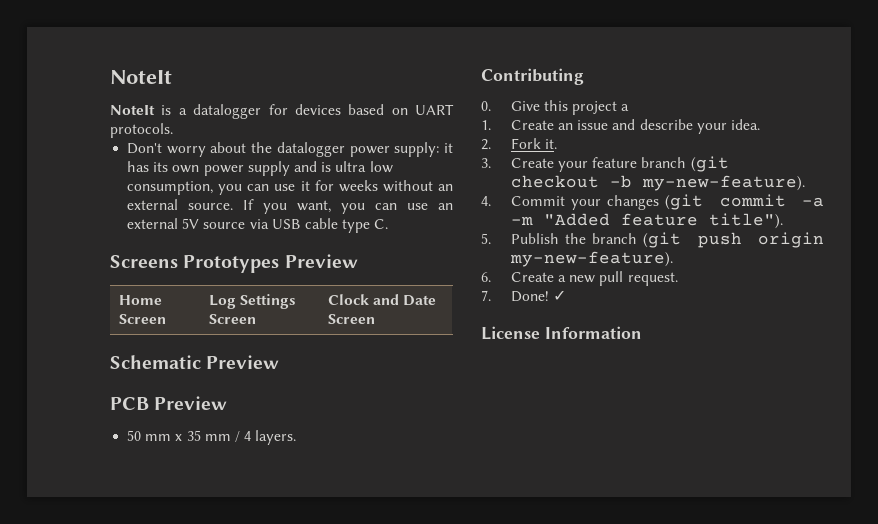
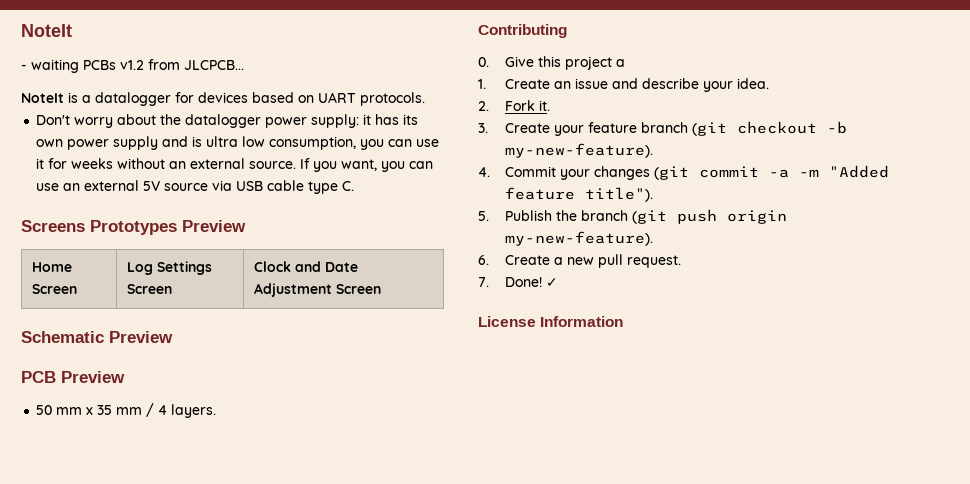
[110,70,172,84] NoteIt -> [21,24,72,37] [21,59,244,73] NoteIt // - waiting PCBs v1.2 from JLCPCB...
(436, 300) none -> [253,283,332,297] Adjustment

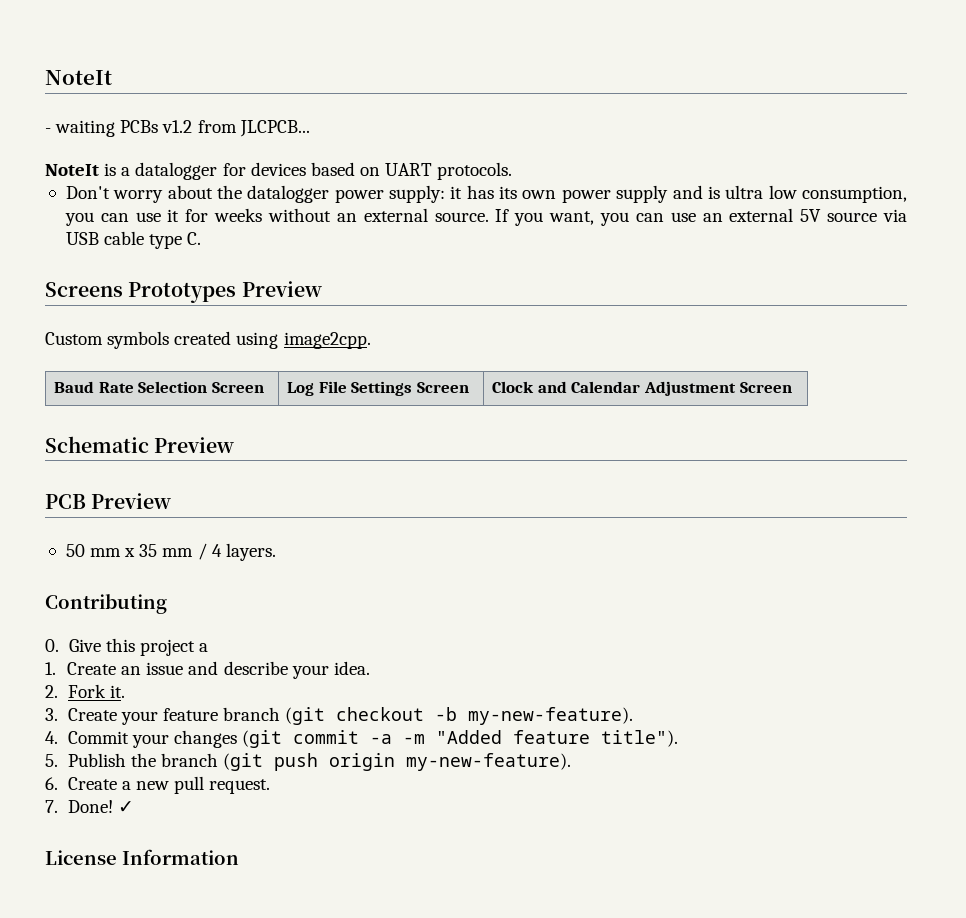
[31,262,72,272] // Home -> [45,331,371,349] [54,381,208,393] // Custom symbols created using image2cpp. // Baud Rate Selection
(153, 268) none -> [318,381,347,393] File
[324,262,358,272] Date -> [571,381,641,393] Calendar

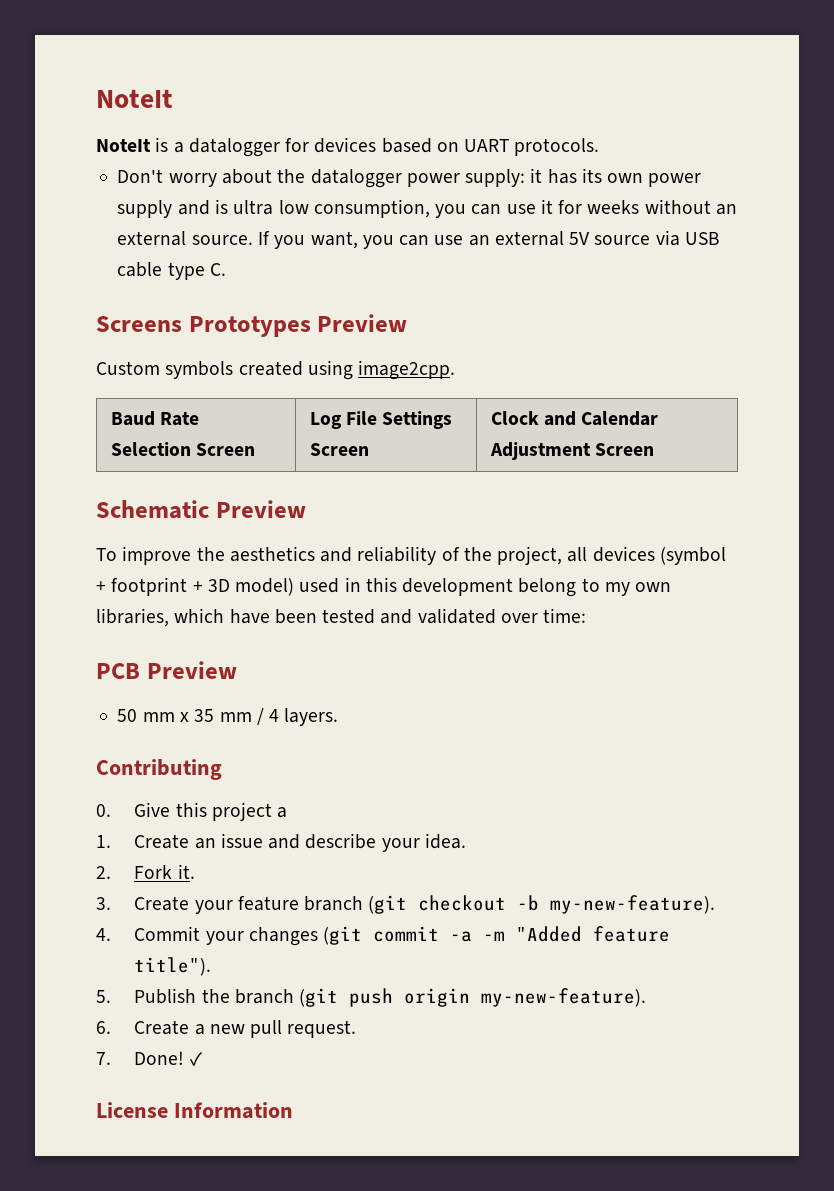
[45,70,112,85] [45,120,310,137] NoteIt // - waiting PCBs v1.2 from JLCPCB... -> [96,89,173,108] NoteIt
(235, 445) none -> [96,546,726,565] [96,577,672,597] [96,608,587,627] // To improve the aesthetics and reliability of the project, all devices (symbol + footprint + 3D model) used in this development belong to my own libraries, which have been tested and validated over time:

